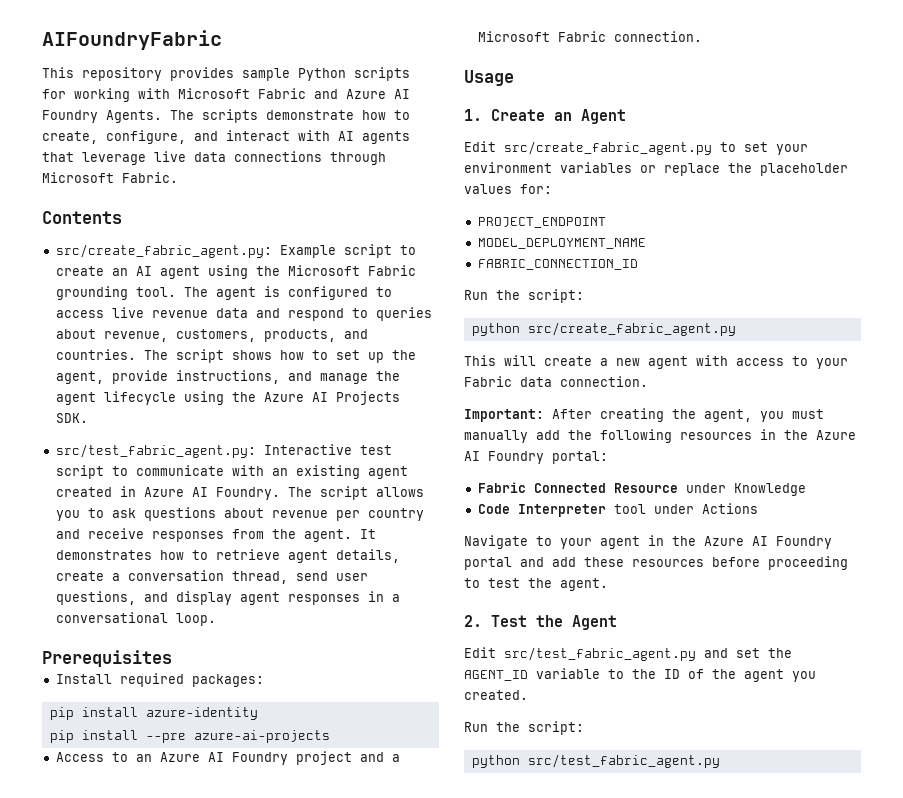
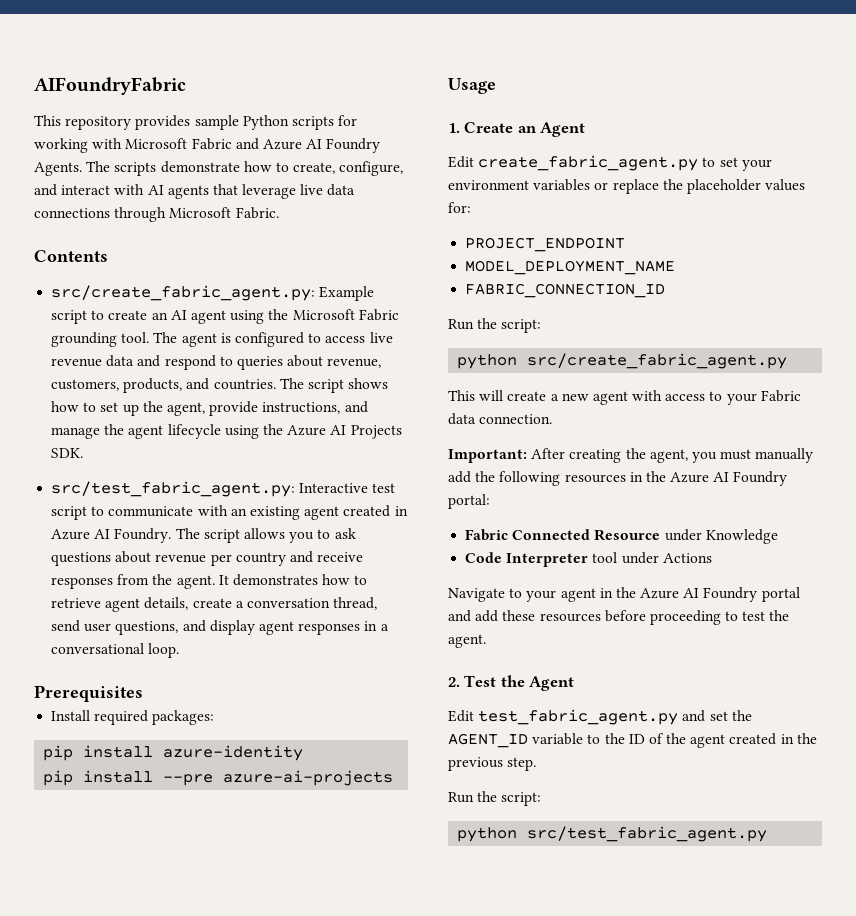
[55,751,400,765] [477,31,702,42] // Access to an Azure AI Foundry project and a Microsoft Fabric connection. -> (394, 778) none
[504,141,712,155] src/create_fabric_agent.py -> [478,155,699,171] create_fabric_agent.py
[504,647,696,661] src/test_fabric_agent.py -> [478,709,679,725] test_fabric_agent.py
[792,671,816,682] [464,690,528,700] you created. -> [729,733,817,745] [448,757,537,771] created in the previous step.

